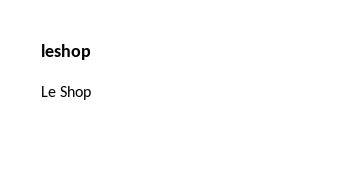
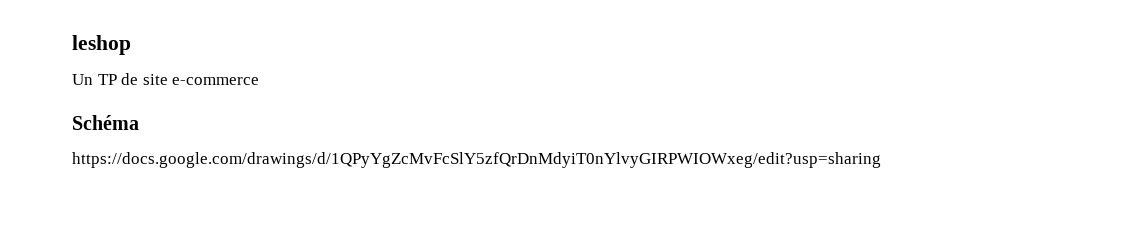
[41,86,92,100] Le Shop -> [72,73,260,85] [72,115,139,130] [72,152,881,168] Un TP de site e-commerce // Schéma // https://docs.google.com/drawings/d/1QPyYgZcMvFcSlY5zfQrDnMdyiT0nYlvyGIRPWIOWxeg/edit?usp=sharing

